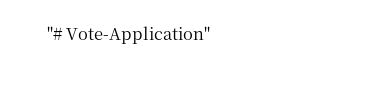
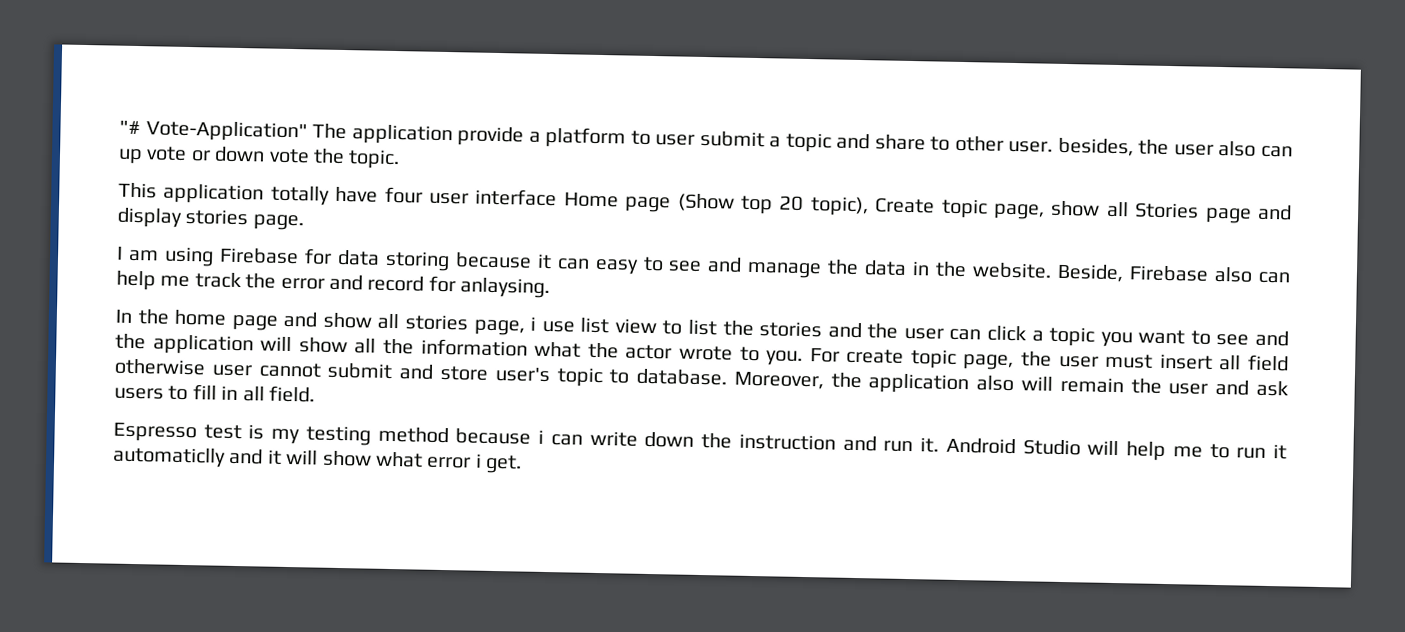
(211, 35) none -> [312,123,1294,158] [118,146,401,170] [118,182,1292,224] [117,207,304,231] [116,246,1290,284] [116,270,551,299] [115,309,1289,348] [115,333,1290,372] [114,358,1290,397] [114,384,315,403] [113,422,1287,462] [112,446,523,474] The application provide a platform to user submit a topic and share to other user. besides, the user also can up vote or down vote the topic. // This application totally have four user interface Home page (Show top 20 topic), Create topic page, show all Stories page and display stories page. // I am using Firebase for data storing because it can easy to see and manage the data in the website. Beside, Firebase also can help me track the error and record for anlaysing. // In the home page and show all stories page, i use list view to list the stories and the user can click a topic you want to see and the application will show all the information what the actor wrote to you. For create topic page, the user must insert all field otherwise user cannot submit and store user's topic to database. Moreover, the application also will remain the user and ask users to fill in all field. // Espresso test is my testing method because i can write down the instruction and run it. Android Studio will help me to run it automaticlly and it will show what error i get.

